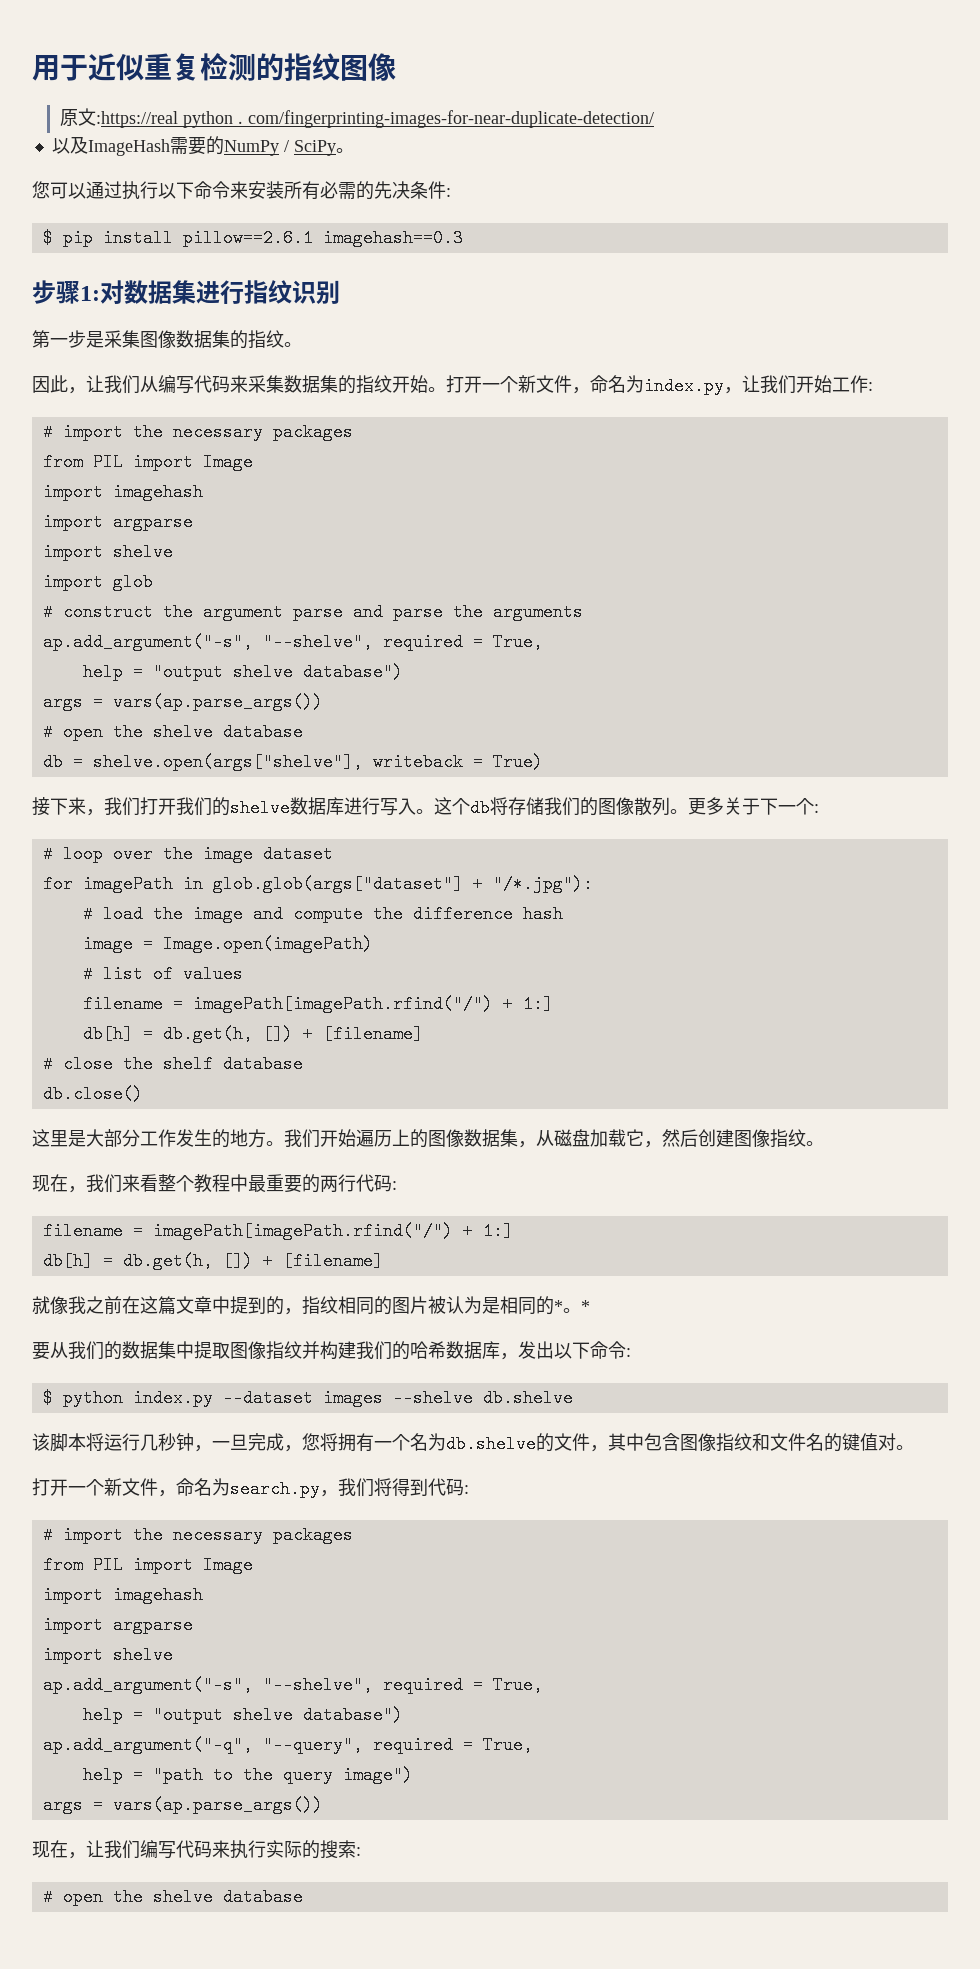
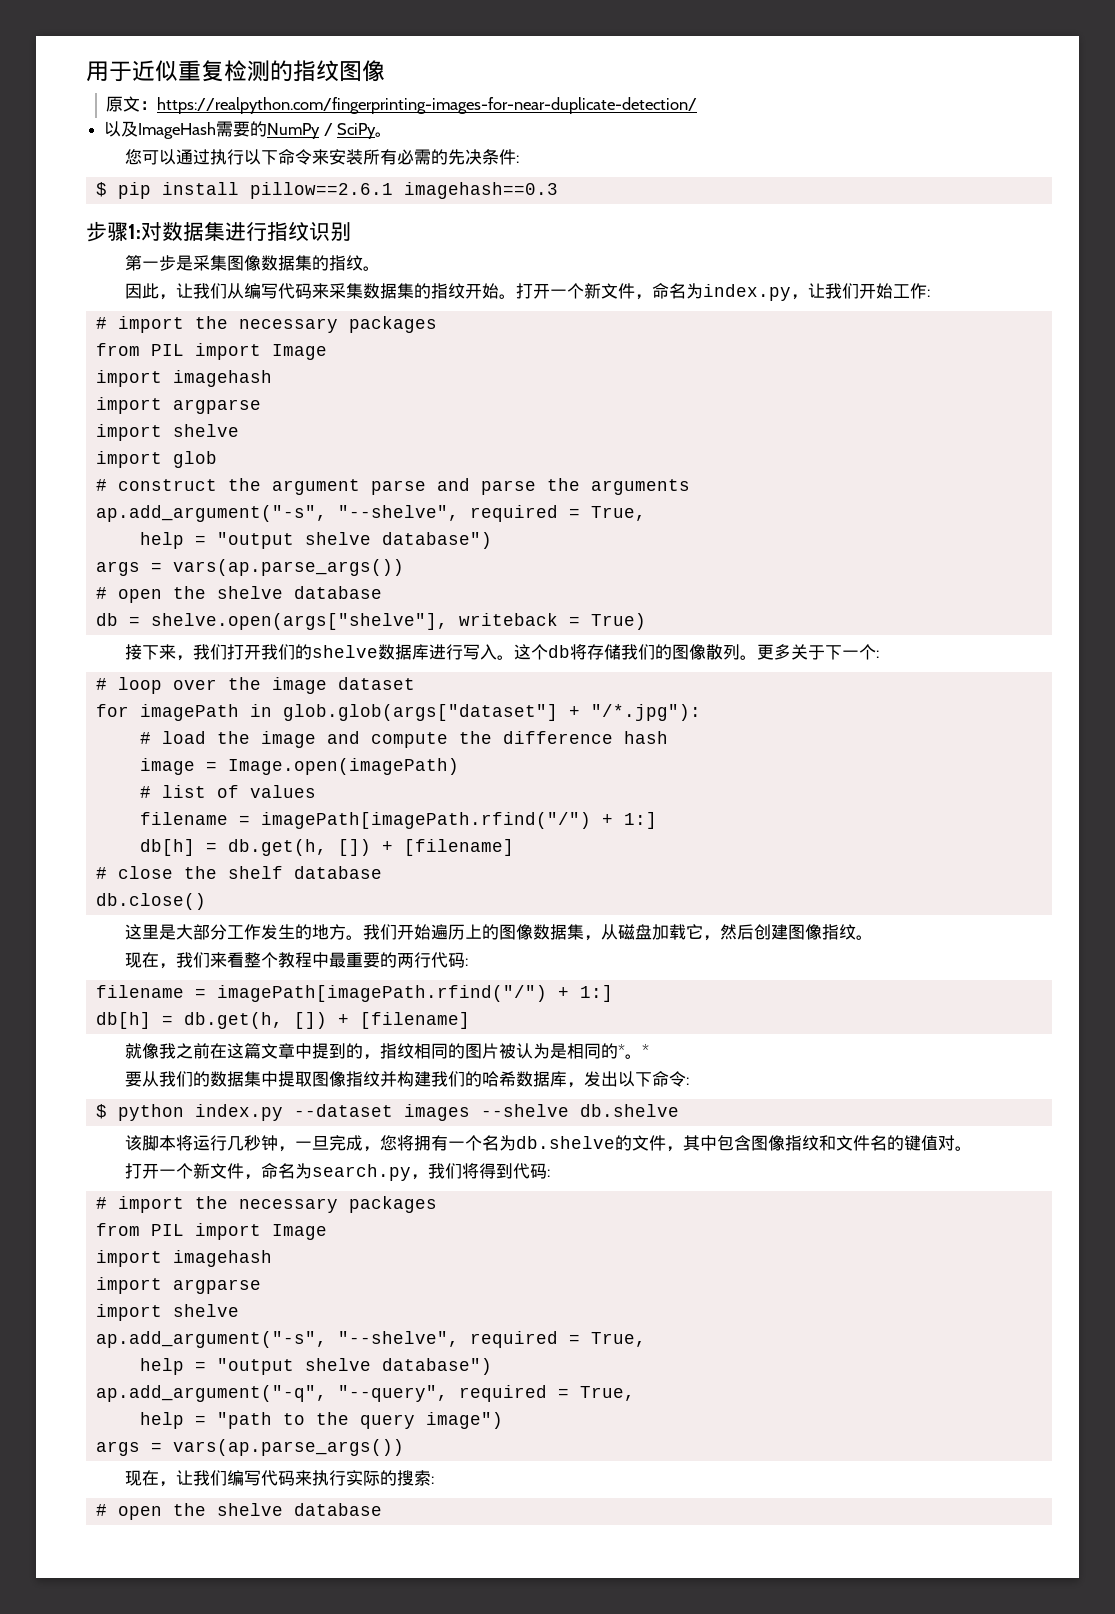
[95,110,654,128] :https://real python . com/fingerprinting-images-for-near-duplicate-detection/ -> [140,97,698,114] ：https://realpython.com/fingerprinting-images-for-near-duplicate-detection/

